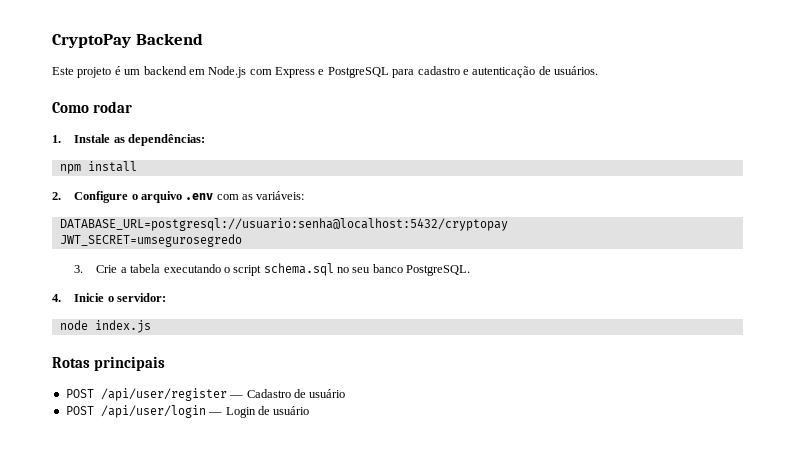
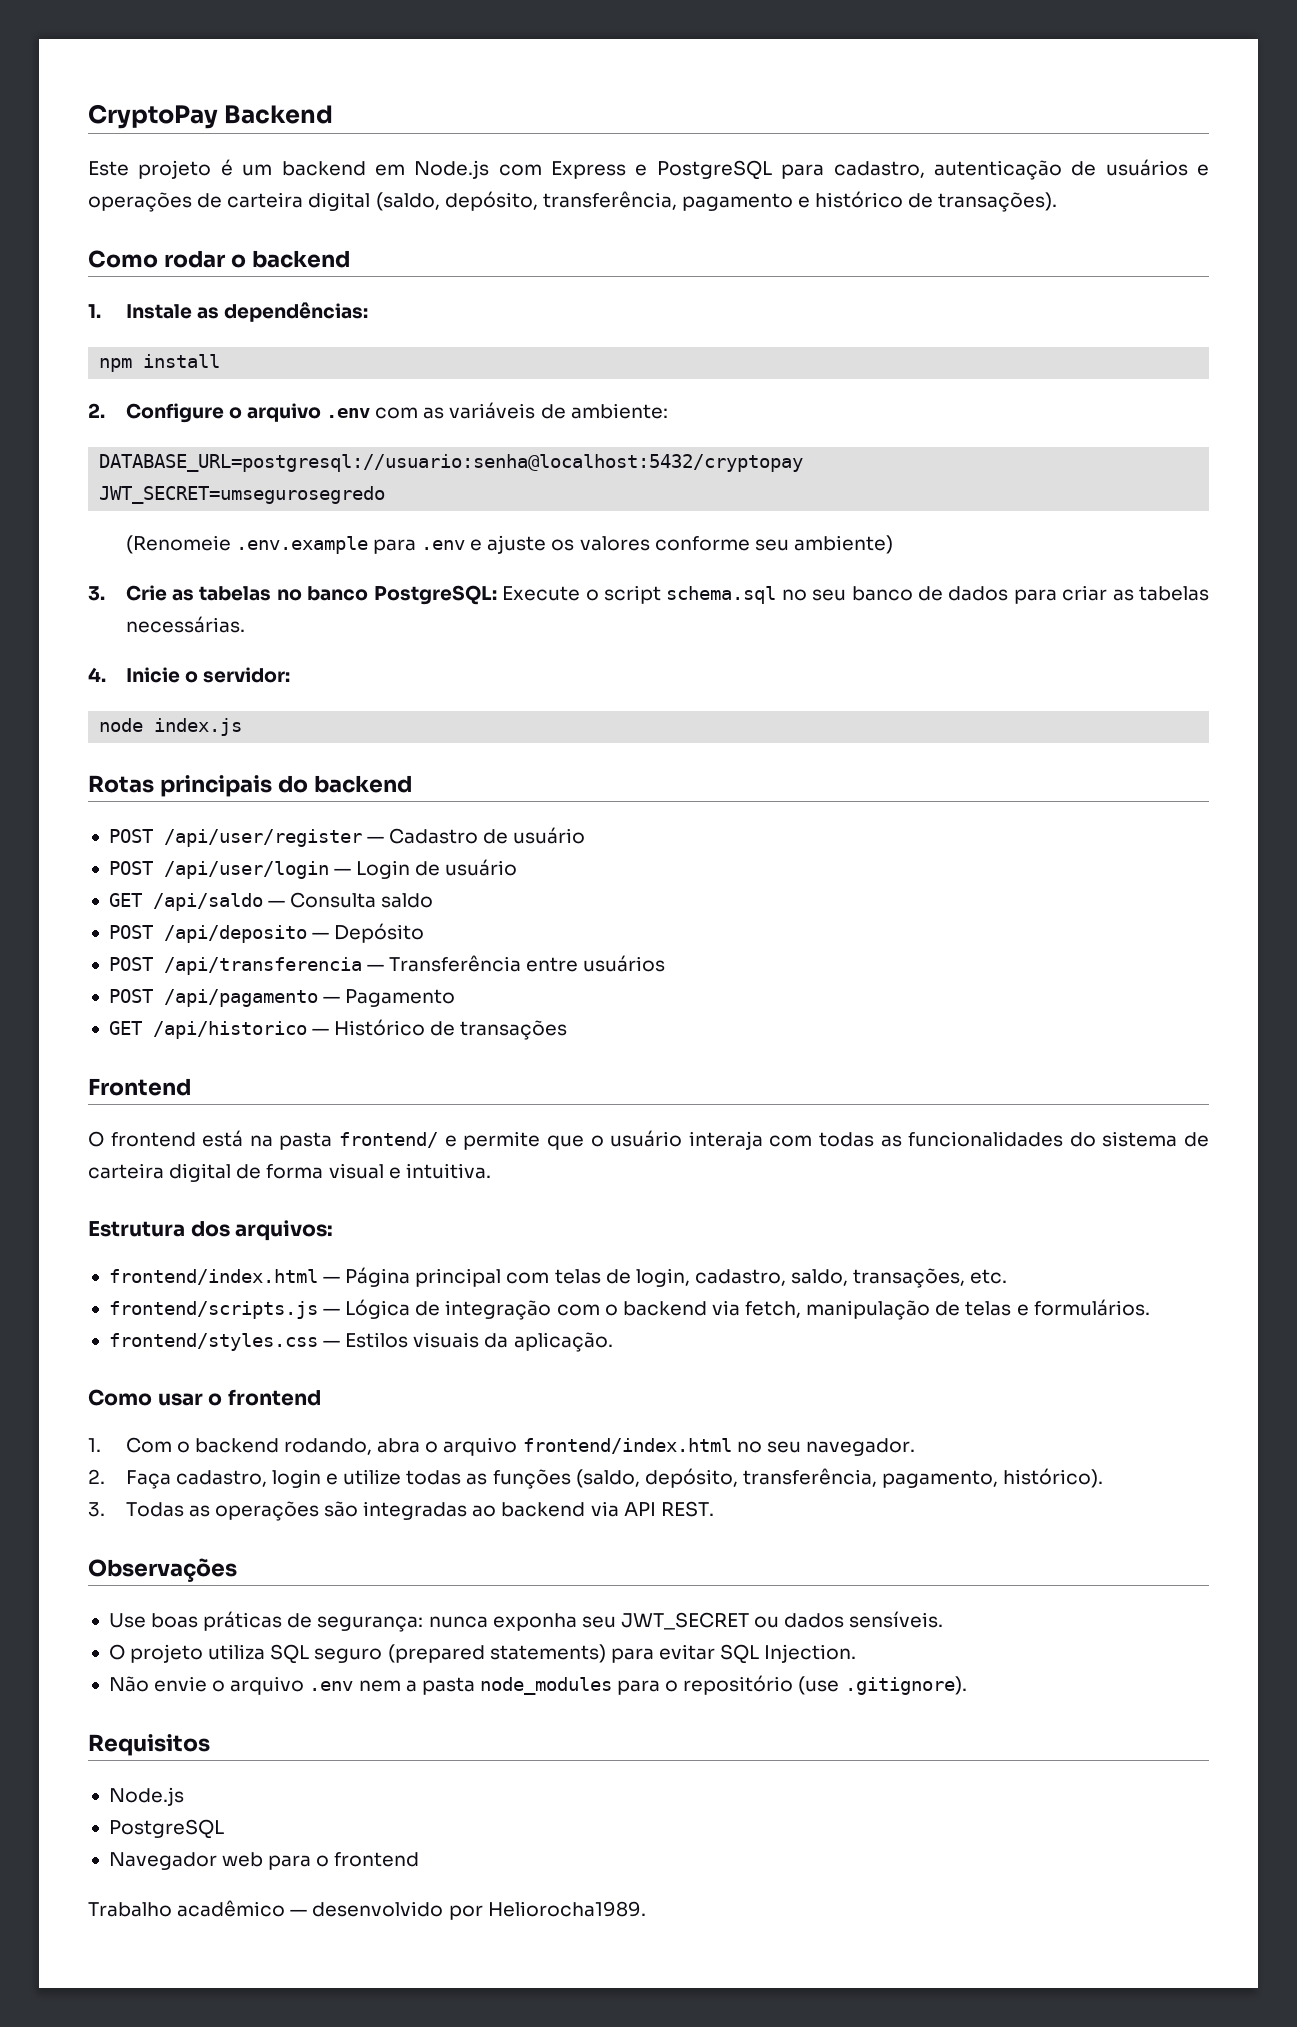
[417,66,598,78] cadastro e autenticação de usuários. -> [833,159,1209,180] [88,191,1058,212] cadastro, autenticação de usuários e operações de carteira digital (saldo, depósito, transferência, pagamento e histórico de transações).
(133, 107) none -> [230,250,350,268] o backend
[256,191,305,200] variáveis: -> [449,402,668,419] variáveis de ambiente:
[74,264,221,273] 3. Crie a tabela executando -> [125,535,893,554] [88,585,581,605] (Renomeie .env.example para .env e ajuste os valores conforme seu ambiente) // 3. Crie as tabelas no banco PostgreSQL: Execute
[406,265,471,276] PostgreSQL. -> [917,585,1209,604] [125,616,245,633] de dados para criar as tabelas necessárias.
(166, 363) none -> [277,775,412,793] do backend
(310, 410) none -> [108,892,434,911] [108,923,425,943] [108,955,666,975] [108,989,456,1007] [108,1019,568,1040] [88,1078,191,1096] [88,1130,1209,1150] [88,1163,491,1182] [88,1220,334,1241] [108,1267,1008,1288] [108,1299,1150,1320] [108,1332,613,1352] [88,1389,321,1406] [88,1437,915,1456] [88,1468,1104,1489] [88,1501,714,1521] [88,1558,237,1582] [108,1611,944,1632] [108,1644,857,1664] [108,1675,967,1695] [88,1734,210,1756] [108,1787,184,1806] [108,1819,224,1839] [108,1852,420,1870] [88,1900,646,1920] // GET /api/saldo — Consulta saldo // POST /api/deposito — Depósito // POST /api/transferencia — Transferência entre usuários // POST /api/pagamento — Pagamento // GET /api/historico — Histórico de transações // Frontend // O frontend está na pasta frontend/ e permite que o usuário interaja com todas as funcionalidades do sistema de carteira digital de forma visual e intuitiva. // Estrutura dos arquivos: // frontend/index.html — Página principal com telas de login, cadastro, saldo, transações, etc. // frontend/scripts.js — Lógica de integração com o backend via fetch, manipulação de telas e formulários. // frontend/styles.css — Estilos visuais da aplicação. // Como usar o frontend // 1. Com o backend rodando, abra o arquivo frontend/index.html no seu navegador. // 2. Faça cadastro, login e utilize todas as funções (saldo, depósito, transferência, pagamento, histórico). // 3. Todas as operações são integradas ao backend via API REST. // Observações // Use boas práticas de segurança: nunca exponha seu JWT_SECRET ou dados sensíveis. // O projeto utiliza SQL seguro (prepared statements) para evitar SQL Injection. // Não envie o arquivo .env nem a pasta node_modules para o repositório (use .gitignore). // Requisitos // Node.js // PostgreSQL // Navegador web para o frontend // Trabalho acadêmico — desenvolvido por Heliorocha1989.

